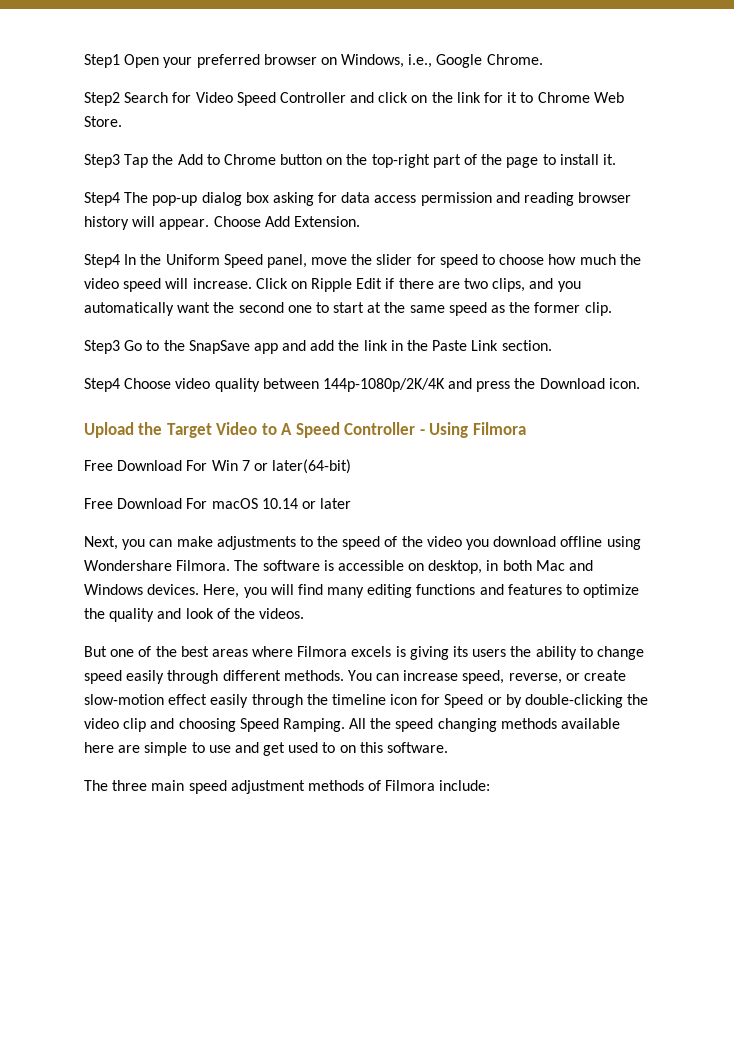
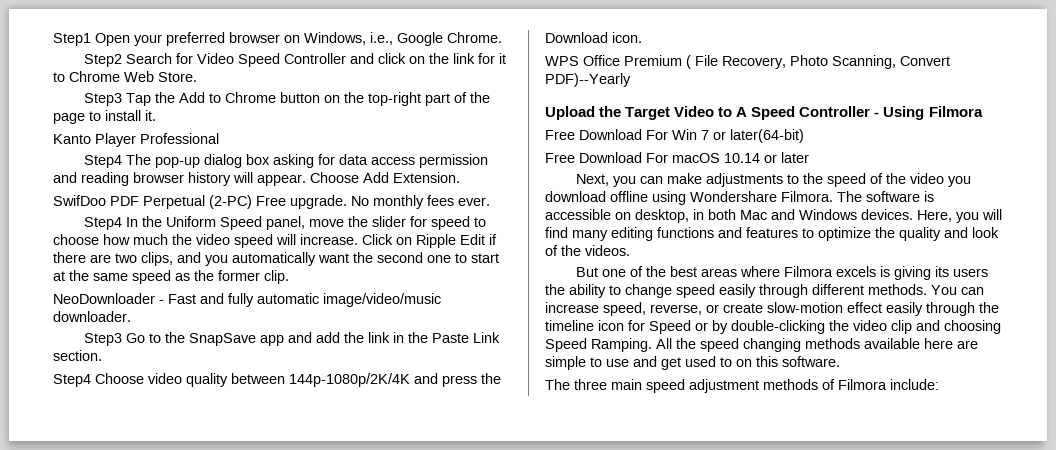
(616, 159) none -> [53,133,219,147] // Kanto Player Professional
(360, 221) none -> [53,195,490,209] // SwifDoo PDF Perpetual (2-PC) Free upgrade. No monthly fees ever.
(612, 309) none -> [53,293,441,307] [53,311,131,322] // NeoDownloader - Fast and fully automatic image/video/music downloader.
(640, 383) none -> [545,55,950,69] [545,73,631,87] // WPS Office Premium ( File Recovery, Photo Scanning, Convert PDF)--Yearly

